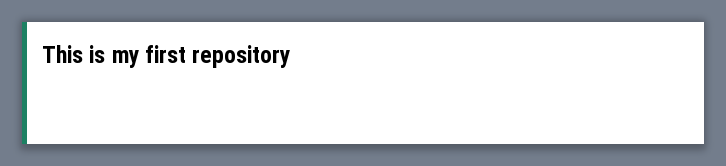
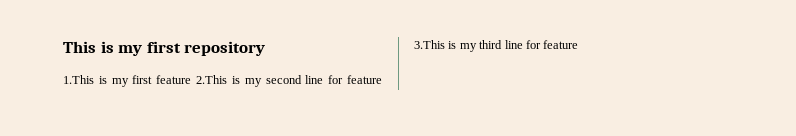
(291, 56) none -> [63,75,382,87] [414,40,579,52] // 1.This is my first feature 2.This is my second line for feature 3.This is my third line for feature

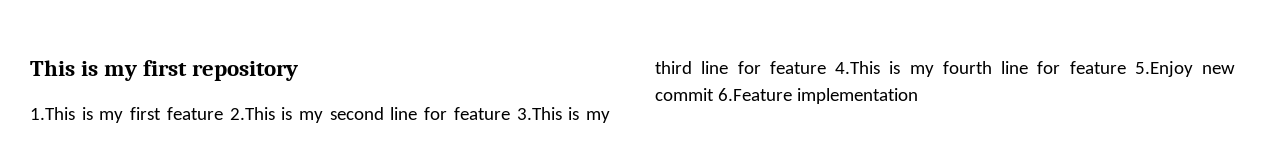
(579, 44) none -> [835,61,1235,77] [655,88,918,104] 4.This is my fourth line for feature 5.Enjoy new commit 6.Feature implementation

